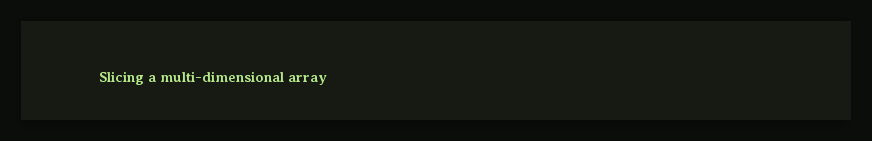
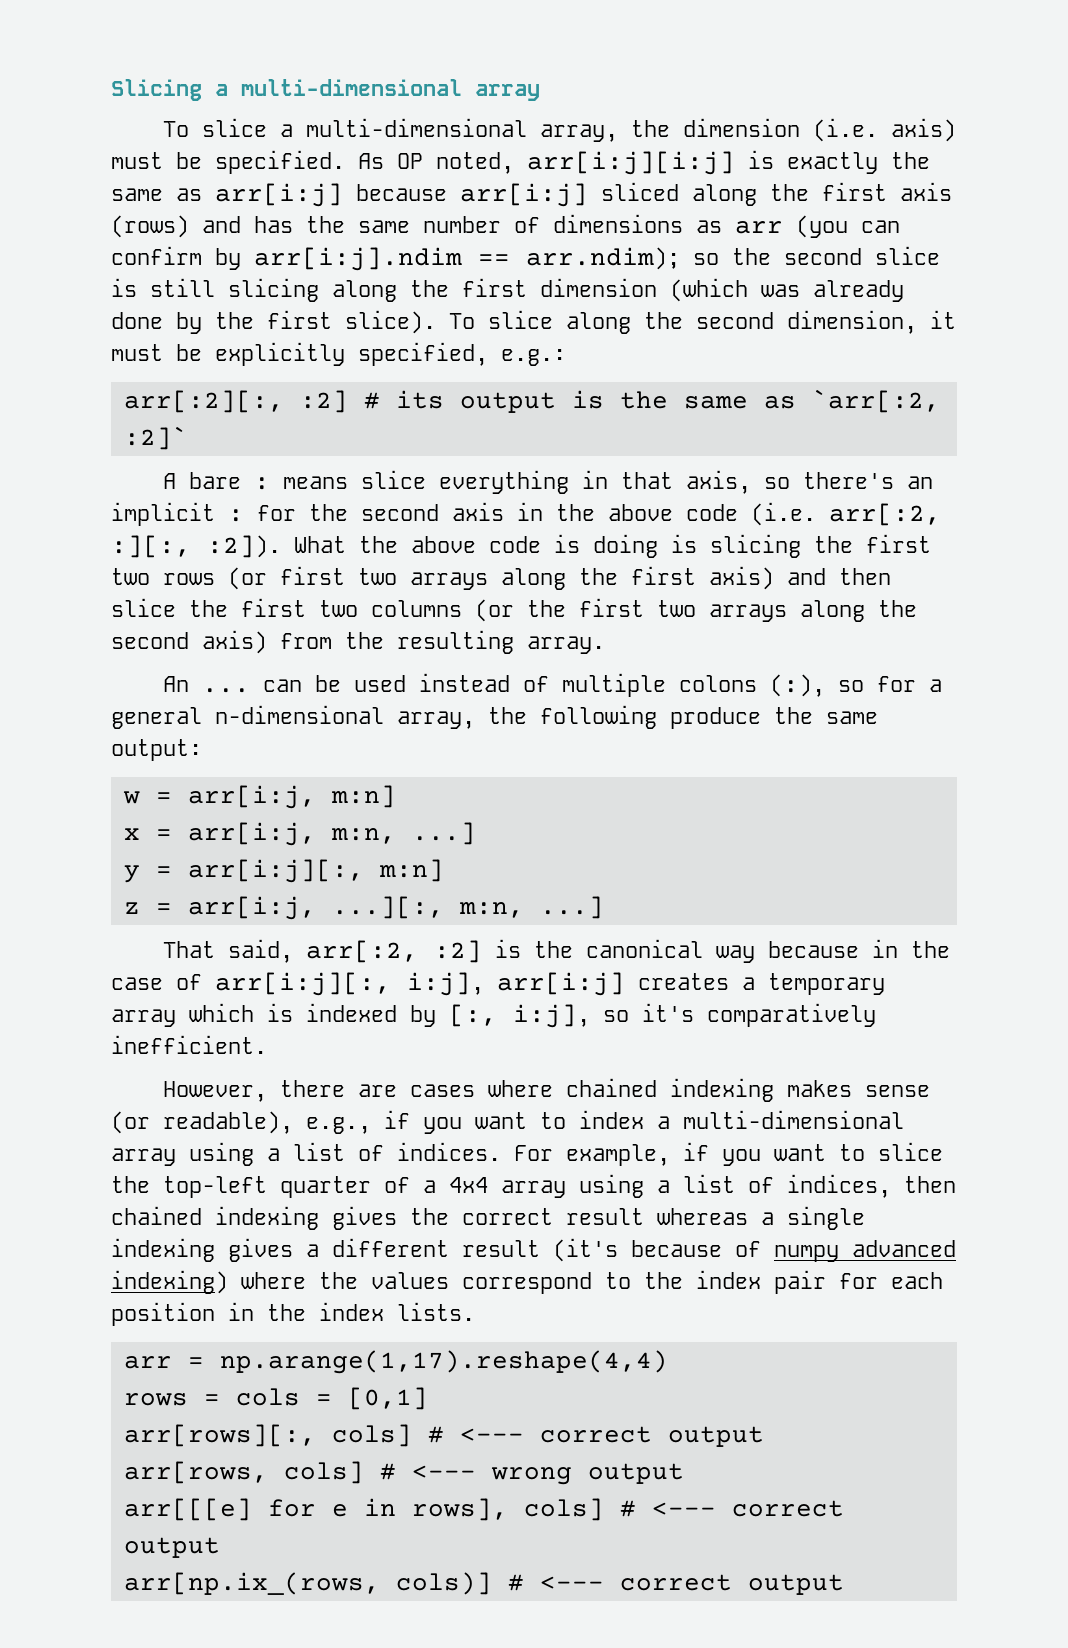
(327, 80) none -> [163,118,957,142] [111,150,930,175] [111,182,952,207] [111,214,900,238] [111,246,940,271] [111,278,904,302] [111,310,956,334] [111,342,566,366] [123,389,940,413] [123,426,188,450] [163,470,934,494] [111,502,941,526] [111,534,931,558] [111,566,891,590] [111,598,917,622] [111,630,605,654] [163,673,943,697] [111,705,878,729] [111,739,202,761] [122,785,396,809] [123,822,476,846] [123,859,444,883] [123,896,604,920] [163,939,951,963] [111,972,885,996] [111,1003,876,1028] [111,1035,267,1054] [163,1078,931,1102] [111,1110,904,1134] [111,1142,943,1166] [111,1174,956,1198] [111,1206,865,1230] [111,1238,956,1262] [111,1270,943,1294] [111,1302,475,1326] [123,1350,668,1374] [123,1387,428,1410] [123,1424,764,1447] [123,1461,684,1485] [123,1498,844,1521] [123,1537,220,1558] [123,1572,844,1595] // To slice a multi-dimensional array, the dimension (i.e. axis) must be specified. As OP noted, arr[i:j][i:j] is exactly the same as arr[i:j] because arr[i:j] sliced along the first axis (rows) and has the same number of dimensions as arr (you can confirm by arr[i:j].ndim == arr.ndim); so the second slice is still slicing along the first dimension (which was already done by the first slice). To slice along the second dimension, it must be explicitly specified, e.g.: // arr[:2][:, :2] # its output is the same as `arr[:2, :2]` // A bare : means slice everything in that axis, so there's an implicit : for the second axis in the above code (i.e. arr[:2, :][:, :2]). What the above code is doing is slicing the first two rows (or first two arrays along the first axis) and then slice the first two columns (or the first two arrays along the second axis) from the resulting array. // An ... can be used instead of multiple colons (:), so for a general n-dimensional array, the following produce the same output: // w = arr[i:j, m:n] // x = arr[i:j, m:n, ...] // y = arr[i:j][:, m:n] // z = arr[i:j, ...][:, m:n, ...] // That said, arr[:2, :2] is the canonical way because in the case of arr[i:j][:, i:j], arr[i:j] creates a temporary array which is indexed by [:, i:j], so it's comparatively inefficient. // However, there are cases where chained indexing makes sense (or readable), e.g., if you want to index a multi-dimensional array using a list of indices. For example, if you want to slice the top-left quarter of a 4x4 array using a list of indices, then chained indexing gives the correct result whereas a single indexing gives a different result (it's because of numpy advanced indexing) where the values correspond to the index pair for each position in the index lists. // arr = np.arange(1,17).reshape(4,4) // rows = cols = [0,1] // arr[rows][:, cols] # <--- correct output // arr[rows, cols] # <--- wrong output // arr[[[e] for e in rows], cols] # <--- correct output // arr[np.ix_(rows, cols)] # <--- correct output

